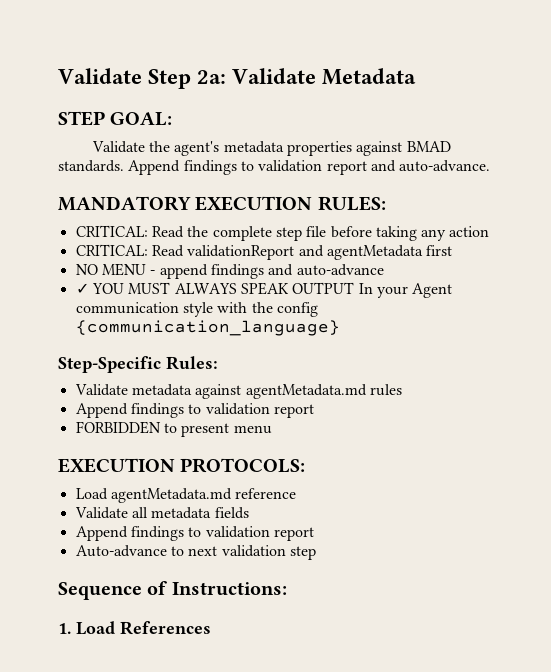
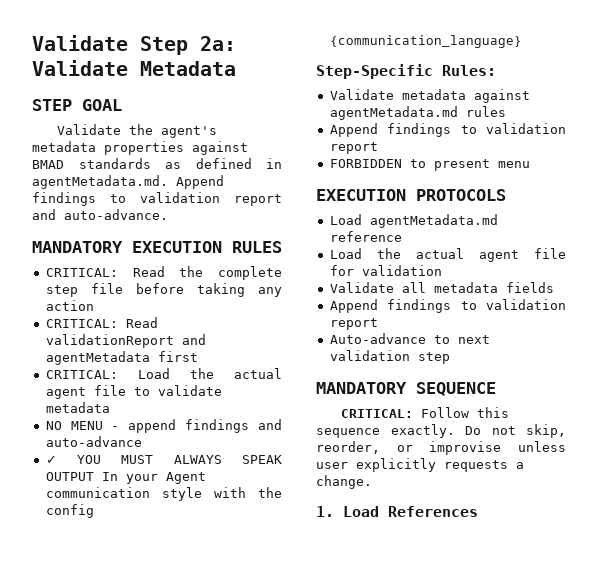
[110,112,173,126] GOAL: -> [82,99,122,111] GOAL
[58,160,124,172] standards. -> [78,158,282,169] [32,175,168,189] standards as defined in agentMetadata.md.
[317,196,386,211] RULES: -> [232,241,282,253] RULES
(453, 250) none -> [45,368,282,379] [45,385,222,399] [45,402,110,413] // CRITICAL: Load the actual agent file to validate metadata
[180,458,306,473] PROTOCOLS: -> [416,189,506,201] PROTOCOLS
(297, 493) none -> [329,248,566,262] [329,265,442,276] // Load the actual agent file for validation
[58,581,287,600] Sequence of Instructions: -> [316,382,496,396] [341,407,510,418] [316,424,566,438] [316,441,566,455] [316,458,524,472] [316,475,372,489] MANDATORY SEQUENCE // CRITICAL: Follow this sequence exactly. Do not skip, reorder, or improvise unless user explicitly requests a change.

